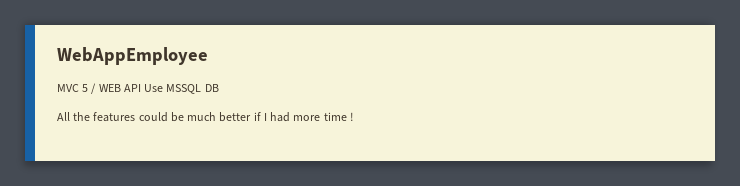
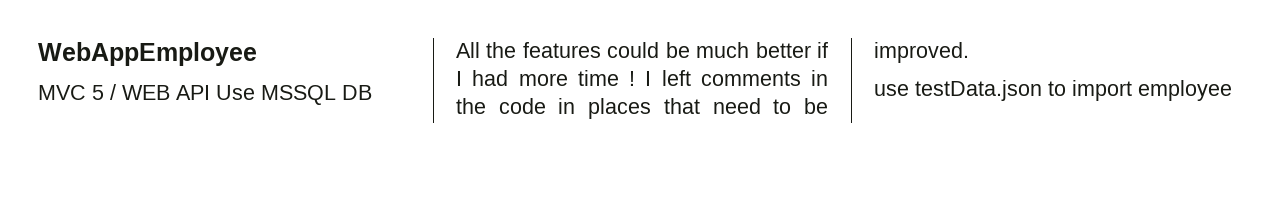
(353, 116) none -> [645,70,828,86] [456,98,828,119] [874,42,969,63] [874,80,1232,101] I left comments in the code in places that need to be improved. // use testData.json to import employee

